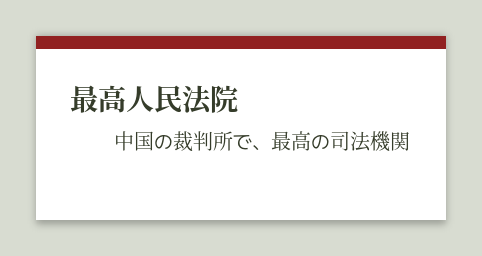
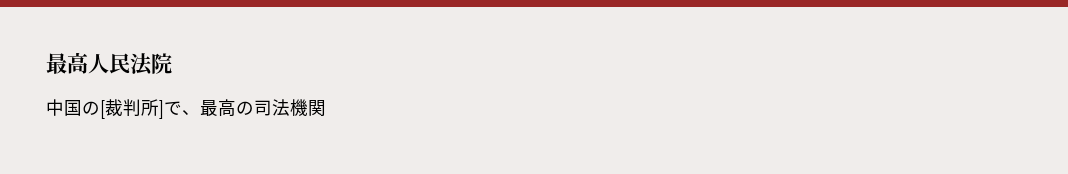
[172,131,233,152] 裁判所 -> [100,99,164,119] [裁判所]

